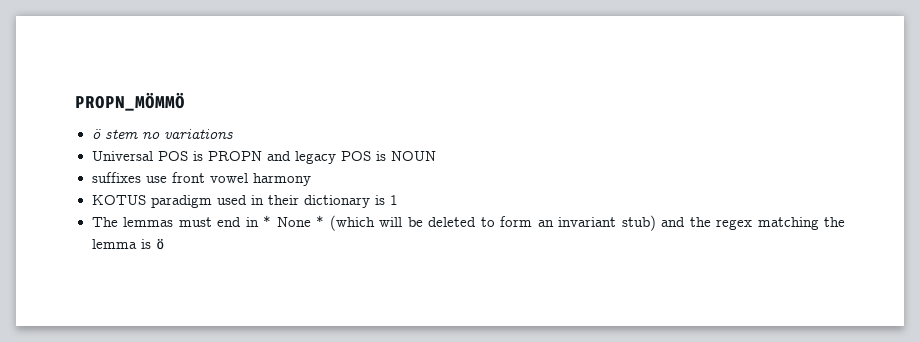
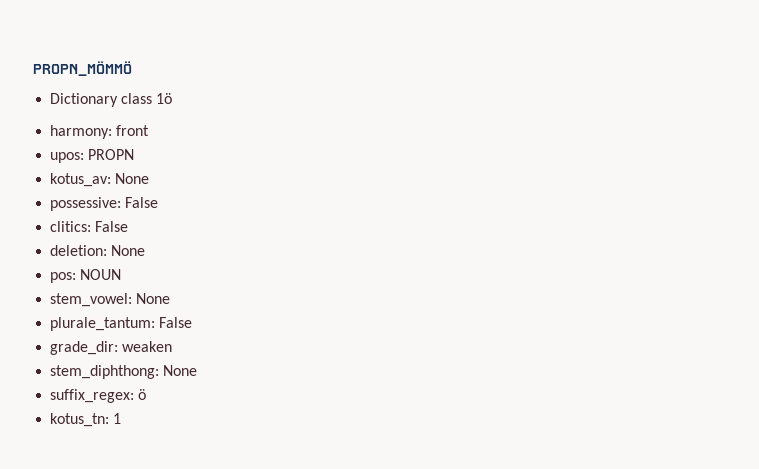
[91,129,233,139] [91,151,436,164] [91,172,311,186] [91,195,398,208] [91,215,845,231] [91,238,165,250] ö stem no variations // Universal POS is PROPN and legacy POS is NOUN // suffixes use front vowel harmony // KOTUS paradigm used in their dictionary is 1 // The lemmas must end in * None * (which will be deleted to form an invariant stub) and the regex matching the lemma is ö -> [50,93,173,107] [50,125,150,139] [50,149,135,163] [50,173,150,187] [50,197,159,211] [50,221,129,232] [50,245,146,256] [50,269,122,283] [50,293,171,307] [50,317,193,331] [50,341,173,355] [50,365,198,379] [50,389,147,403] [50,413,122,427] Dictionary class 1ö // harmony: front // upos: PROPN // kotus_av: None // possessive: False // clitics: False // deletion: None // pos: NOUN // stem_vowel: None // plurale_tantum: False // grade_dir: weaken // stem_diphthong: None // suffix_regex: ö // kotus_tn: 1

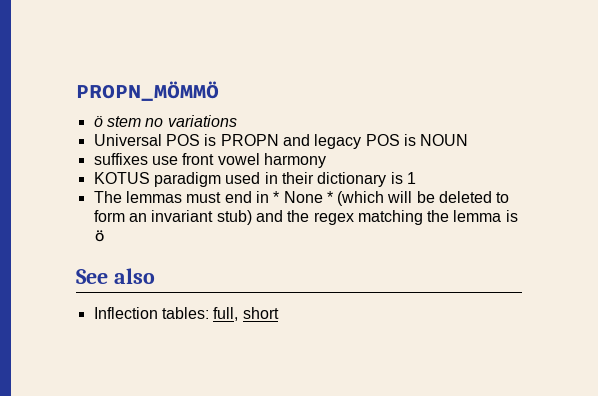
[50,93,173,107] [50,125,150,139] [50,149,135,163] [50,173,150,187] [50,197,159,211] [50,221,129,232] [50,245,146,256] [50,269,122,283] [50,293,171,307] [50,317,193,331] [50,341,173,355] [50,365,198,379] [50,389,147,403] [50,413,122,427] Dictionary class 1ö // harmony: front // upos: PROPN // kotus_av: None // possessive: False // clitics: False // deletion: None // pos: NOUN // stem_vowel: None // plurale_tantum: False // grade_dir: weaken // stem_diphthong: None // suffix_regex: ö // kotus_tn: 1 -> [93,115,237,127] [93,134,469,149] [93,153,326,168] [93,172,416,187] [93,191,510,206] [93,210,518,225] [93,230,105,242] [76,268,155,284] [93,307,279,321] ö stem no variations // Universal POS is PROPN and legacy POS is NOUN // suffixes use front vowel harmony // KOTUS paradigm used in their dictionary is 1 // The lemmas must end in * None * (which will be deleted to form an invariant stub) and the regex matching the lemma is ö // See also // Inflection tables: full, short

